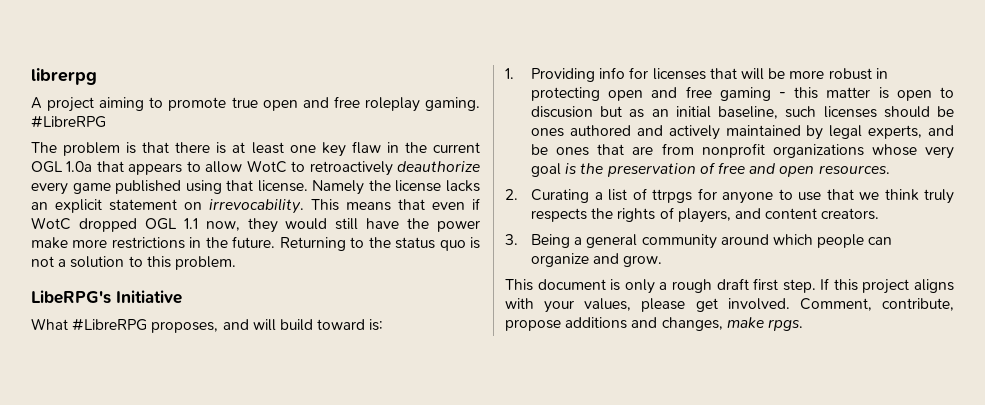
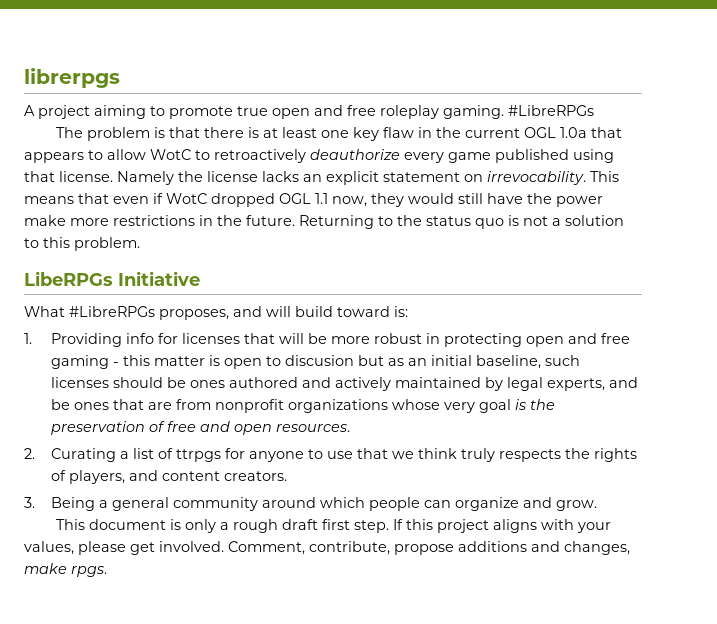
[31,68,97,85] librerpg -> [24,68,120,88] librerpgs
[31,115,106,128] #LibreRPG -> [508,105,594,116] #LibreRPGs
[31,290,111,304] LibeRPG's -> [24,271,113,286] LibeRPGs
[72,318,148,331] #LibreRPG -> [69,306,155,317] #LibreRPGs

